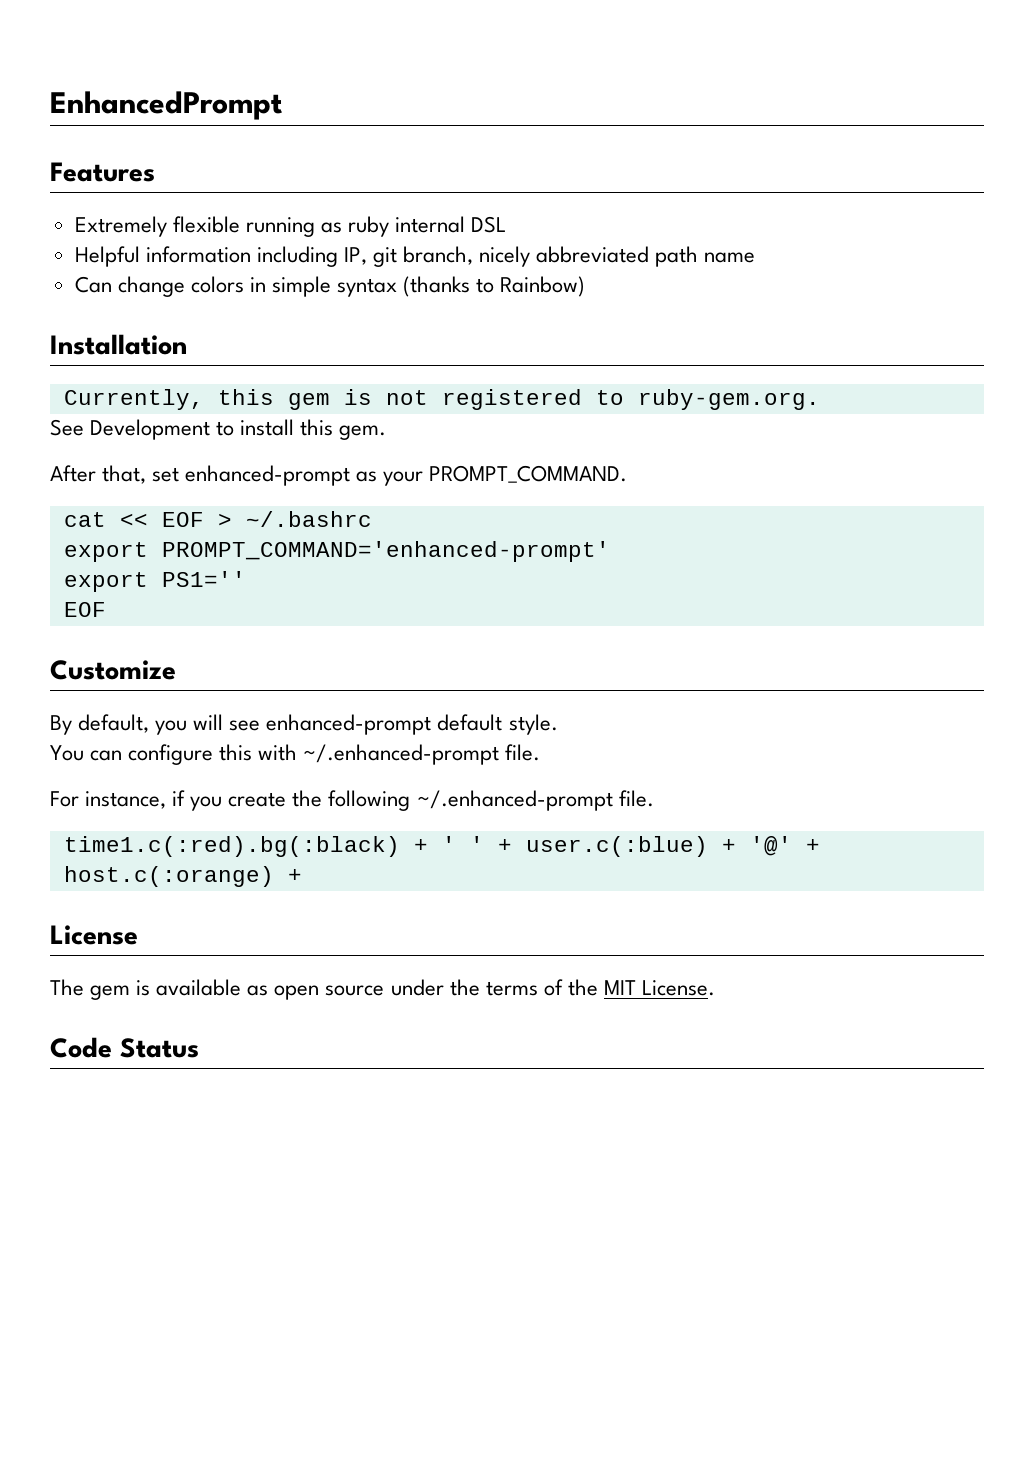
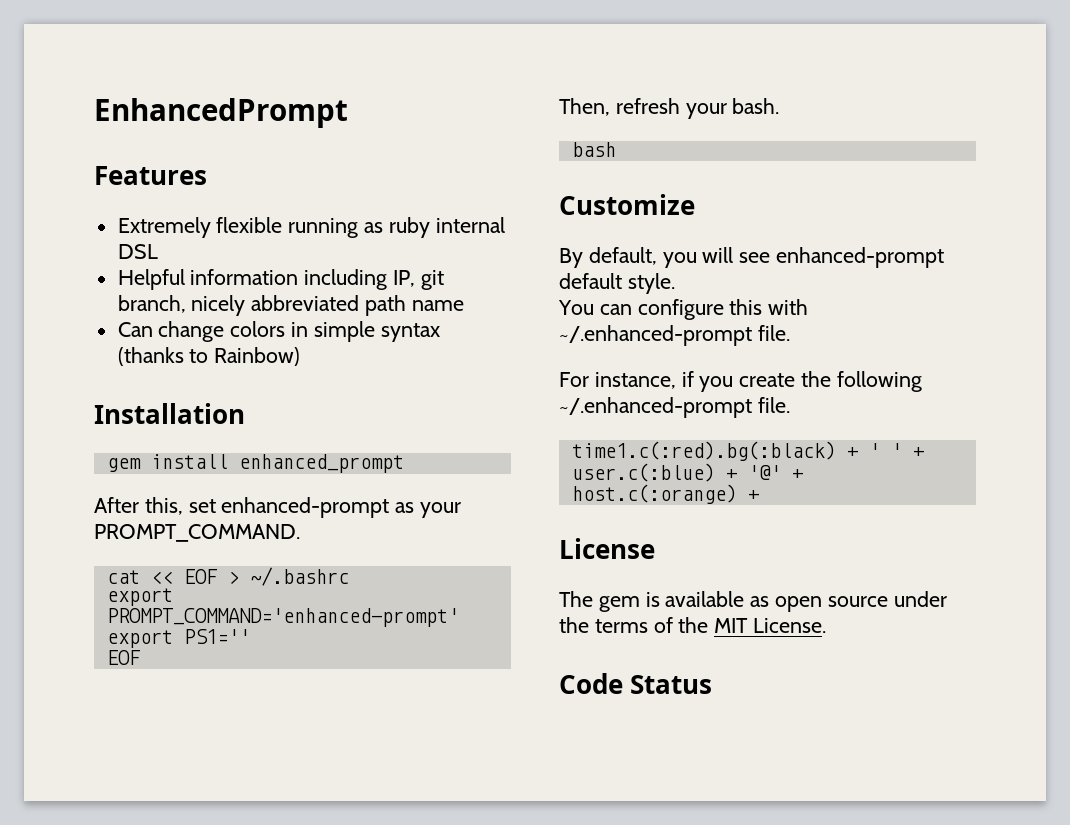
[63,389,820,410] [50,419,387,440] Currently, this gem is not registered to ruby-gem.org. // See Development to install this gem. -> [106,454,404,473] gem install enhanced_prompt
[102,465,147,484] that, -> [144,497,183,515] this,
(106, 609) none -> [559,98,780,119] [571,142,616,157] // Then, refresh your bash. // bash

